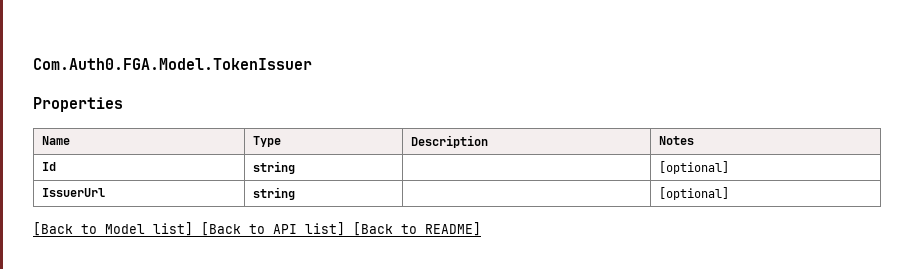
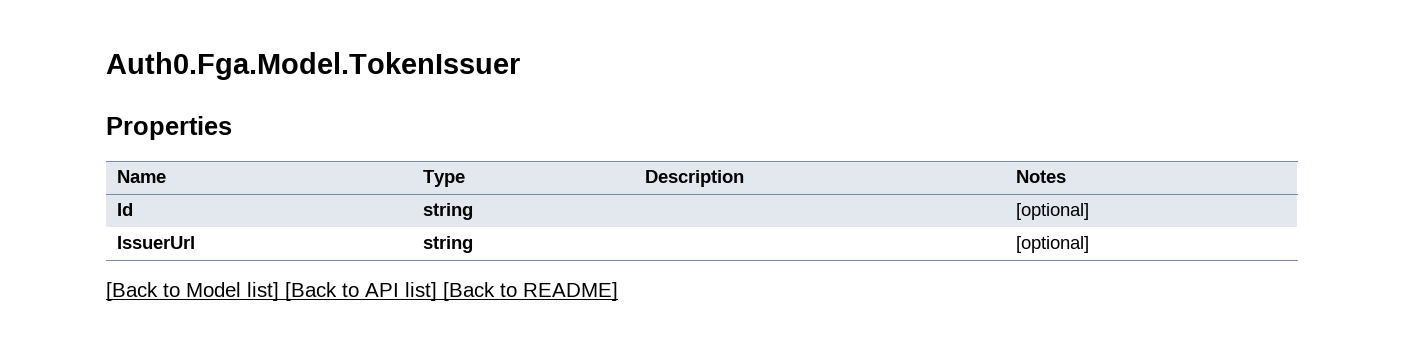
[33,58,312,70] Com.Auth0.FGA.Model.TokenIssuer -> [106,52,520,80] Auth0.Fga.Model.TokenIssuer

